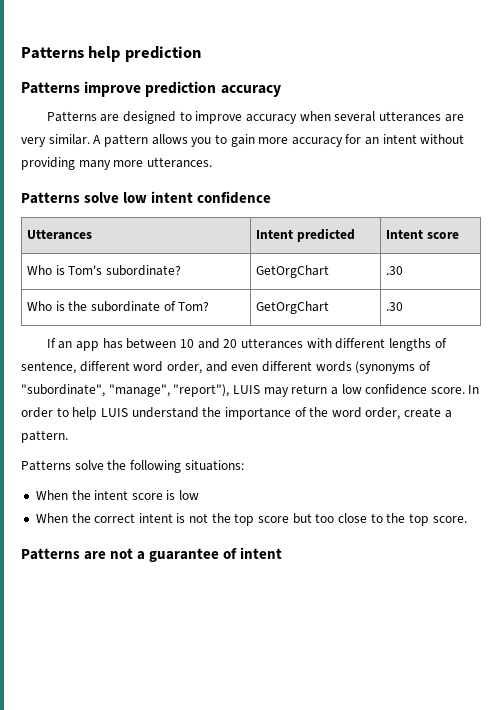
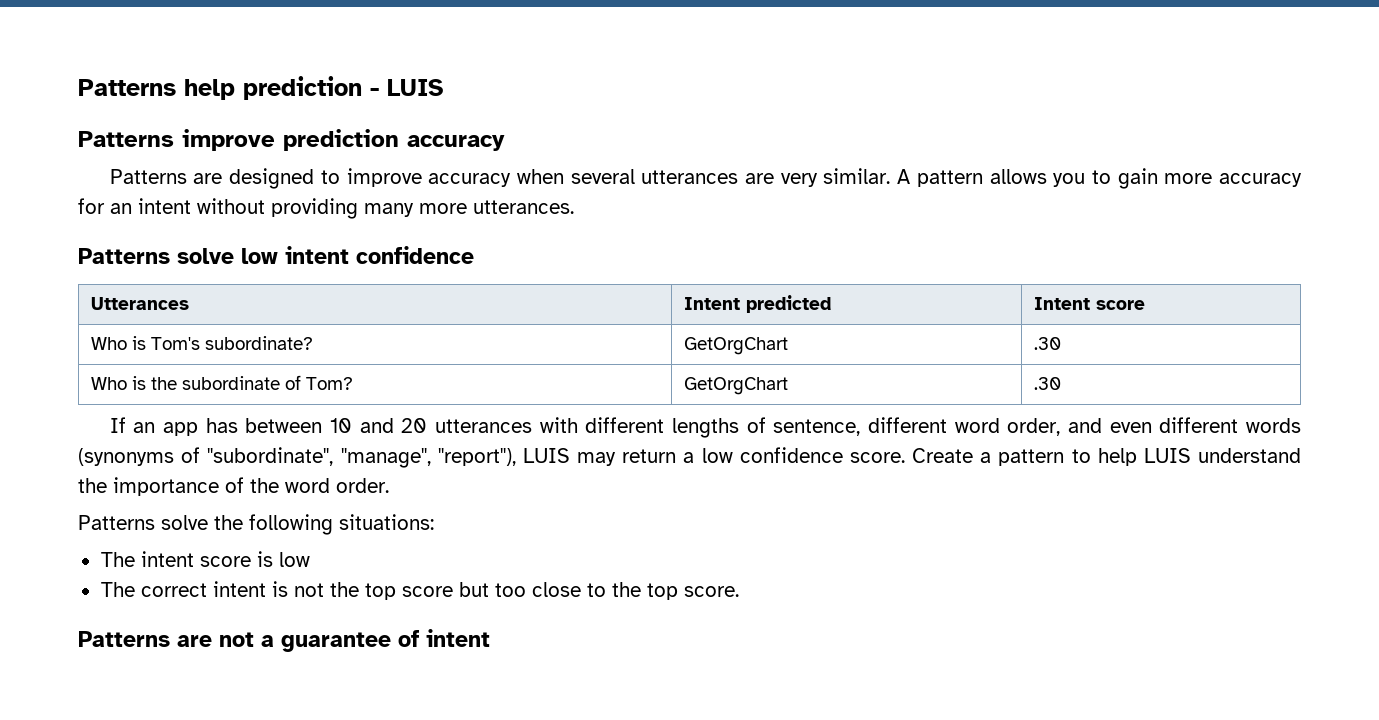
(201, 54) none -> [370,79,443,96] - LUIS
[468,385,480,394] [21,407,53,418] In order -> [911,448,1065,466] Create a pattern
[365,407,452,420] [21,430,68,443] order, create a pattern. -> [336,478,389,493] order.
[35,490,91,500] When the -> [100,552,135,567] The
[35,513,91,523] When the -> [100,582,135,597] The

